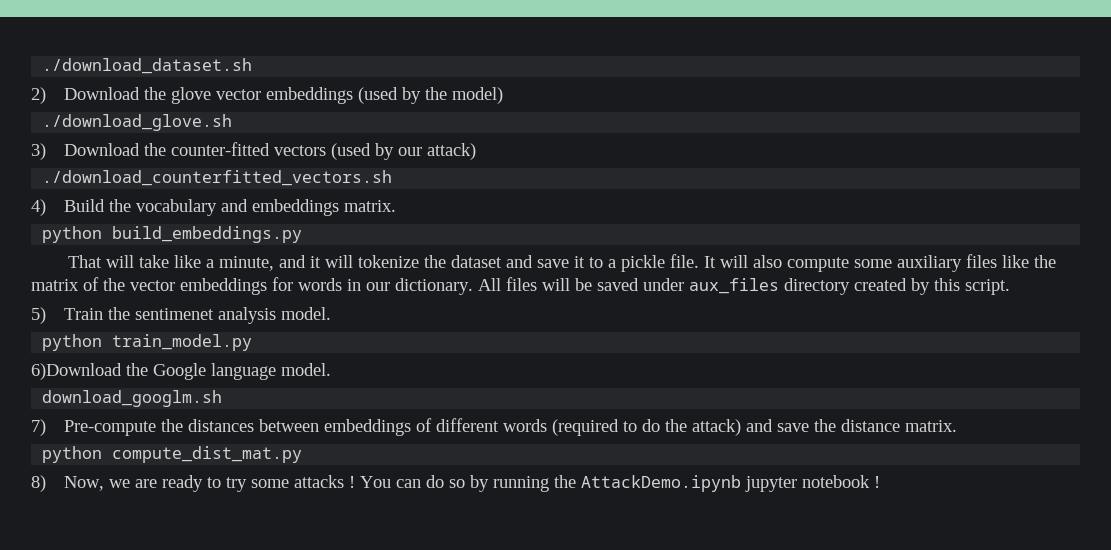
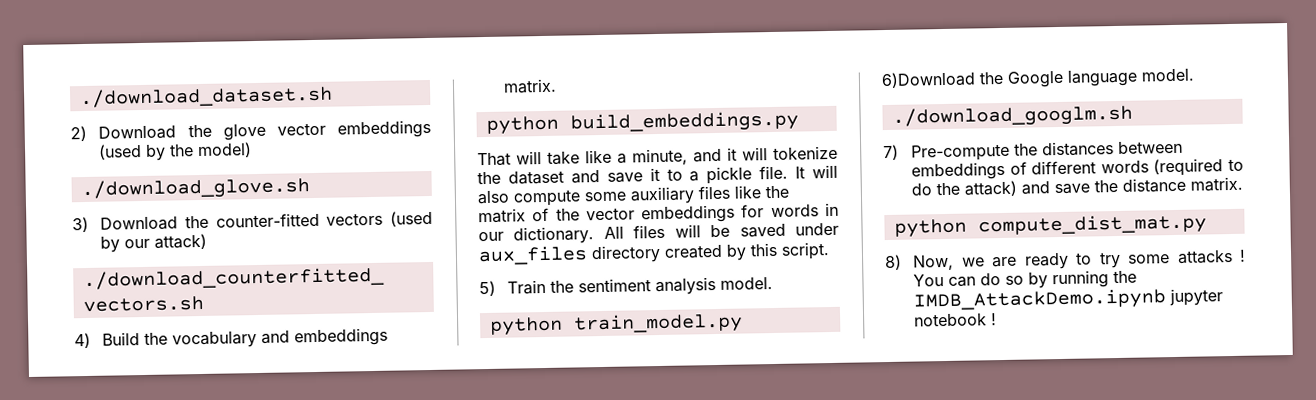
[135,308,215,320] sentimenet -> [578,278,652,293] sentiment
[42,390,223,407] download_googlm.sh -> [891,104,1133,128] ./download_googlm.sh
[581,475,742,492] AttackDemo.ipynb -> [913,288,1167,312] IMDB_AttackDemo.ipynb

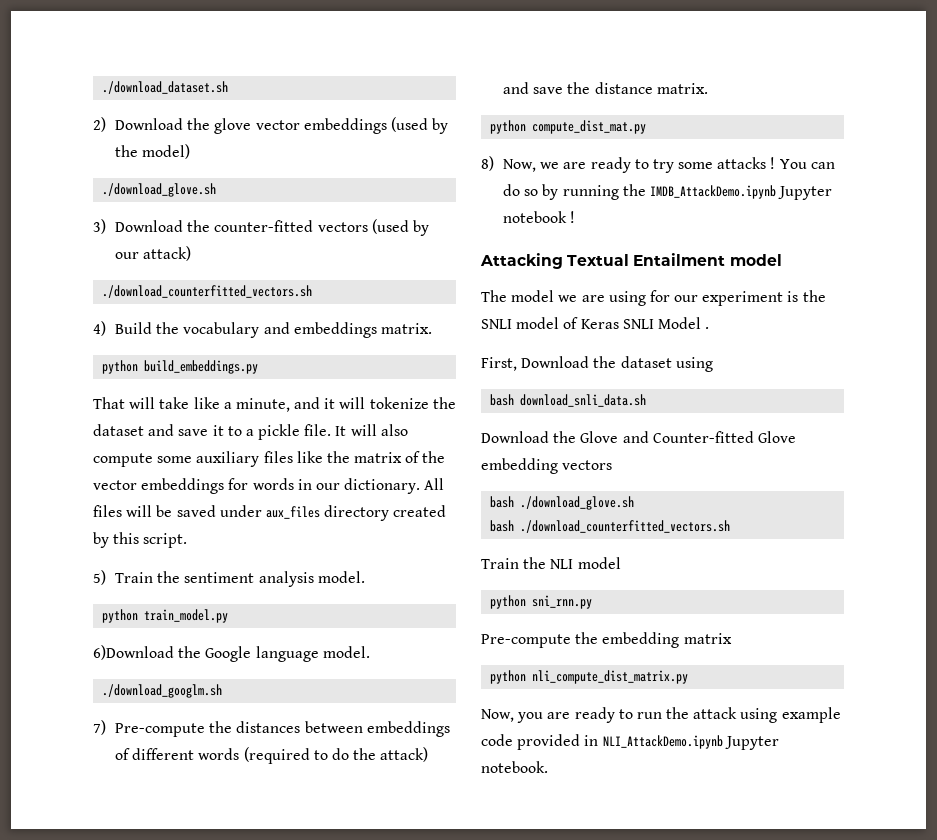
[1169,288,1224,307] jupyter -> [778,186,833,200] Jupyter
(998, 319) none -> [480,253,782,269] [481,290,826,306] [481,317,710,329] [481,356,713,372] [490,394,647,407] [481,431,796,443] [481,458,613,474] [490,496,635,510] [490,520,731,533] [481,557,621,569] [490,595,593,609] [481,632,732,648] [490,670,689,684] [481,707,841,723] [481,734,779,750] [481,761,548,773] // Attacking Textual Entailment model // The model we are using for our experiment is the SNLI model of Keras SNLI Model . // First, Download the dataset using // bash download_snli_data.sh // Download the Glove and Counter-fitted Glove embedding vectors // bash ./download_glove.sh // bash ./download_counterfitted_vectors.sh // Train the NLI model // python sni_rnn.py // Pre-compute the embedding matrix // python nli_compute_dist_matrix.py // Now, you are ready to run the attack using example code provided in NLI_AttackDemo.ipynb Jupyter notebook.

